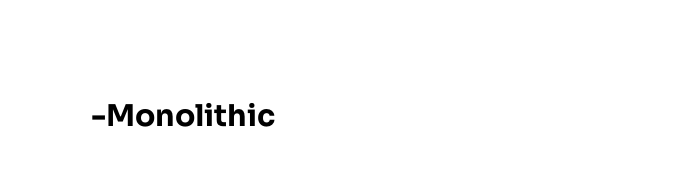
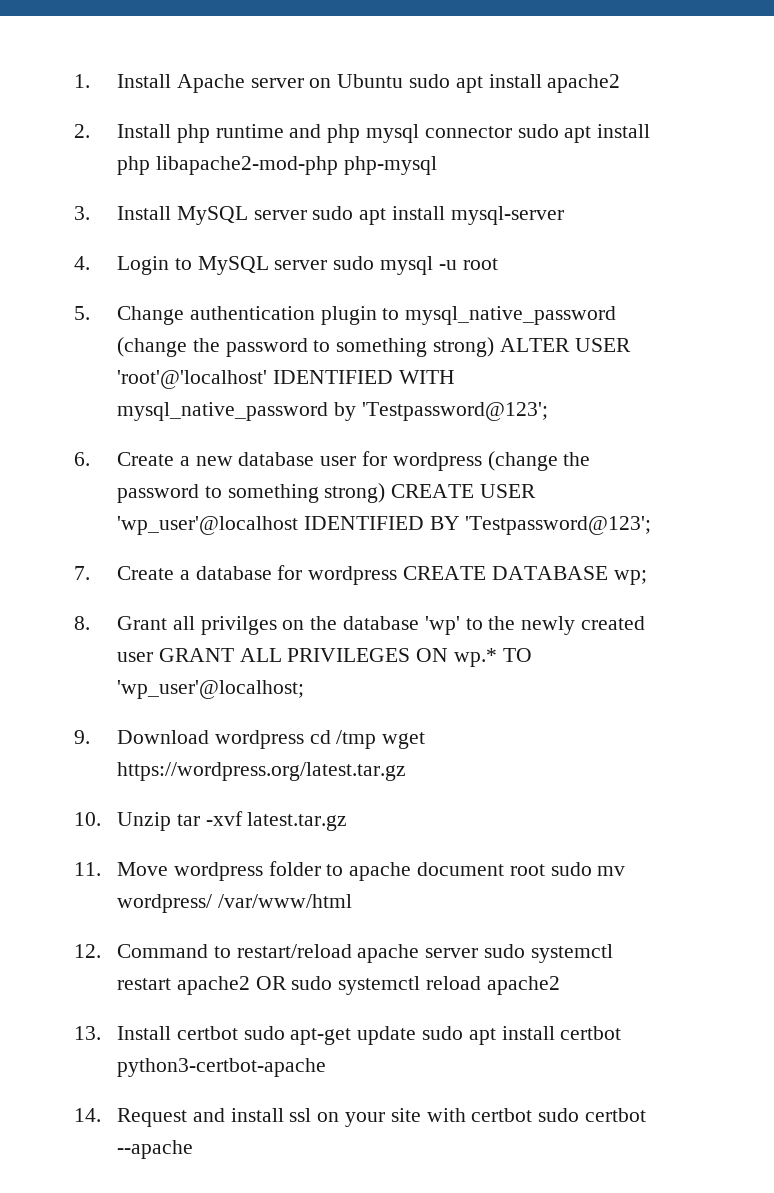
[91,102,275,127] -Monolithic -> [74,74,621,93] [74,124,651,143] [116,156,437,175] [74,206,564,225] [74,256,498,275] [74,306,617,325] [116,337,631,357] [116,370,455,389] [116,402,548,421] [74,451,591,471] [116,483,537,503] [116,516,652,535] [74,565,647,585] [74,616,646,635] [116,648,532,667] [116,680,304,699] [74,730,426,749] [116,762,406,781] [74,811,348,831] [74,861,626,881] [116,894,352,913] [74,944,613,963] [116,976,560,995] [74,1026,622,1045] [116,1058,326,1077] [74,1108,647,1127] [116,1140,193,1159] 1. Install Apache server on Ubuntu sudo apt install apache2 // 2. Install php runtime and php mysql connector sudo apt install php libapache2-mod-php php-mysql // 3. Install MySQL server sudo apt install mysql-server // 4. Login to MySQL server sudo mysql -u root // 5. Change authentication plugin to mysql_native_password (change the password to something strong) ALTER USER 'root'@'localhost' IDENTIFIED WITH mysql_native_password by 'Testpassword@123'; // 6. Create a new database user for wordpress (change the password to something strong) CREATE USER 'wp_user'@localhost IDENTIFIED BY 'Testpassword@123'; // 7. Create a database for wordpress CREATE DATABASE wp; // 8. Grant all privilges on the database 'wp' to the newly created user GRANT ALL PRIVILEGES ON wp.* TO 'wp_user'@localhost; // 9. Download wordpress cd /tmp wget https://wordpress.org/latest.tar.gz // 10. Unzip tar -xvf latest.tar.gz // 11. Move wordpress folder to apache document root sudo mv wordpress/ /var/www/html // 12. Command to restart/reload apache server sudo systemctl restart apache2 OR sudo systemctl reload apache2 // 13. Install certbot sudo apt-get update sudo apt install certbot python3-certbot-apache // 14. Request and install ssl on your site with certbot sudo certbot --apache

